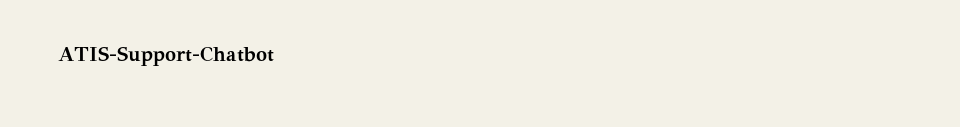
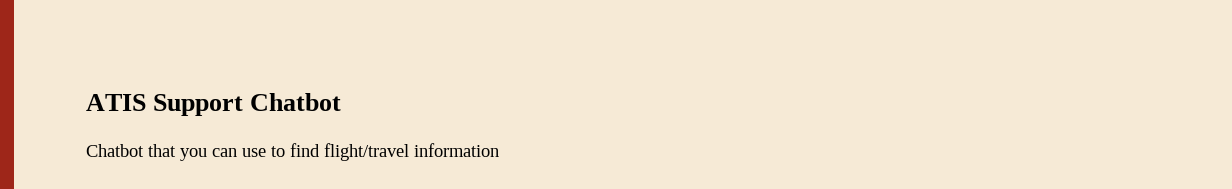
[58,46,274,66] ATIS-Support-Chatbot -> [86,93,342,116] [86,143,499,161] ATIS Support Chatbot // Chatbot that you can use to find flight/travel information

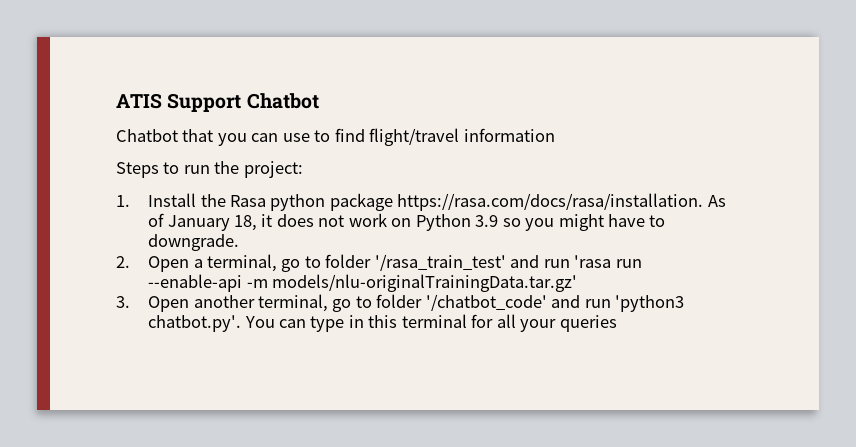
(499, 150) none -> [116,161,303,178] [116,193,726,211] [148,213,666,231] [148,234,240,251] [116,254,642,272] [148,274,577,292] [116,294,685,312] [148,314,617,332] // Steps to run the project: // 1. Install the Rasa python package https://rasa.com/docs/rasa/installation. As of January 18, it does not work on Python 3.9 so you might have to downgrade. // 2. Open a terminal, go to folder '/rasa_train_test' and run 'rasa run --enable-api -m models/nlu-originalTrainingData.tar.gz' // 3. Open another terminal, go to folder '/chatbot_code' and run 'python3 chatbot.py'. You can type in this terminal for all your queries

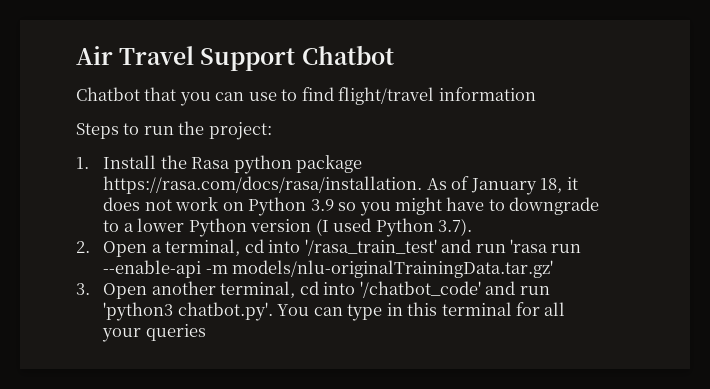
[116,93,162,109] ATIS -> [76,46,195,65] Air Travel
[148,234,240,251] downgrade. -> [509,197,600,215] [103,218,472,237] downgrade to a lower Python version (I used Python 3.7).
[281,254,372,272] go to folder -> [244,239,301,253] cd into
[332,294,423,312] go to folder -> [299,281,356,295] cd into

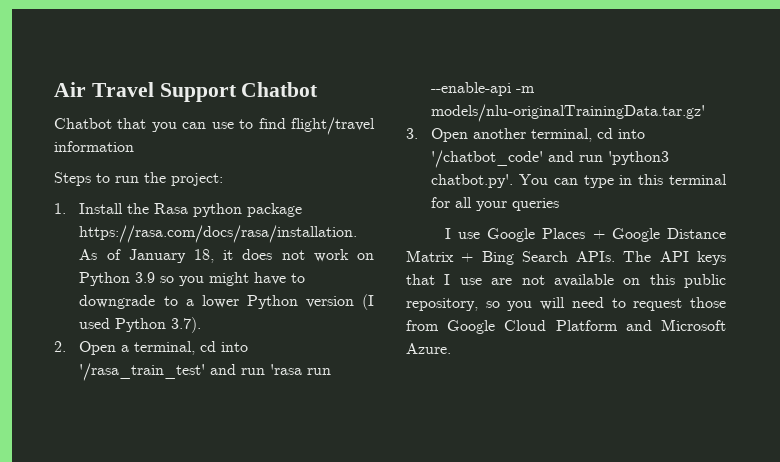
(206, 332) none -> [444,228,726,242] [406,250,726,265] [406,274,726,288] [406,297,726,311] [406,319,726,334] [406,343,451,354] // I use Google Places + Google Distance Matrix + Bing Search APIs. The API keys that I use are not available on this public repository, so you will need to request those from Google Cloud Platform and Microsoft Azure.

